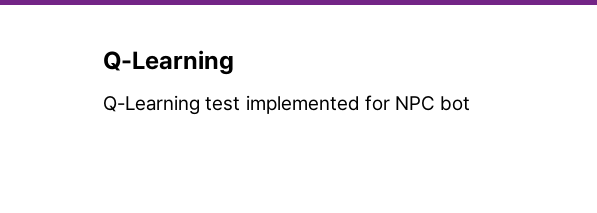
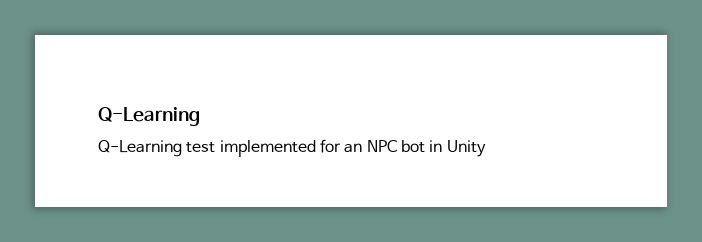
(390, 103) none -> [344,143,363,153] an
(471, 103) none -> [429,140,486,157] in Unity

